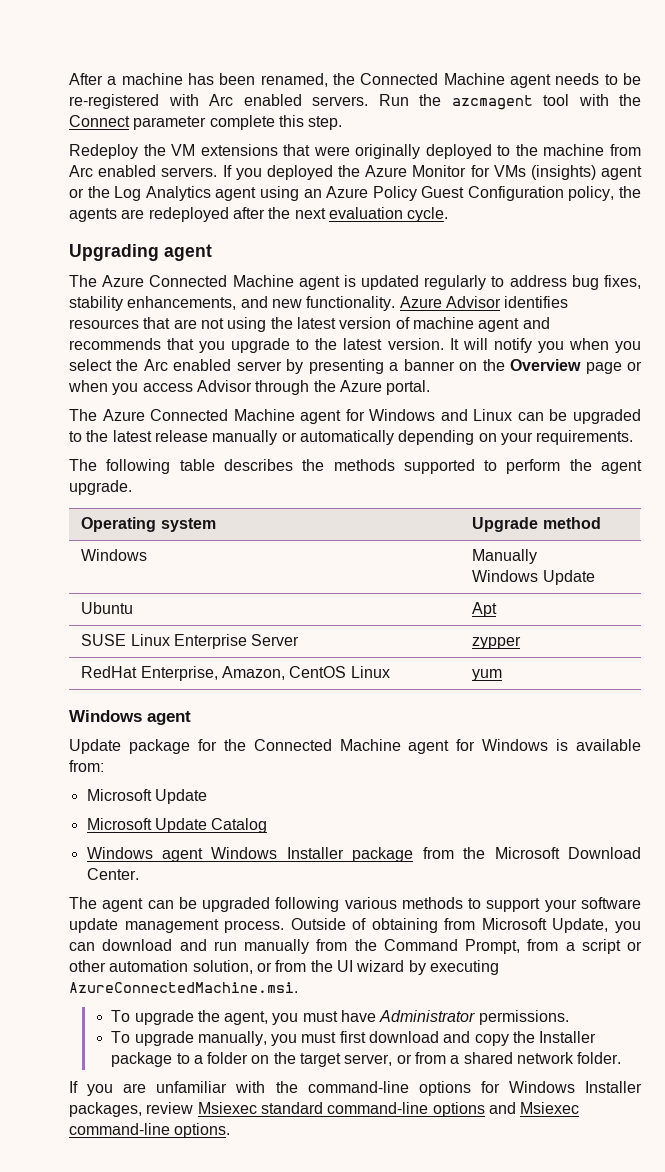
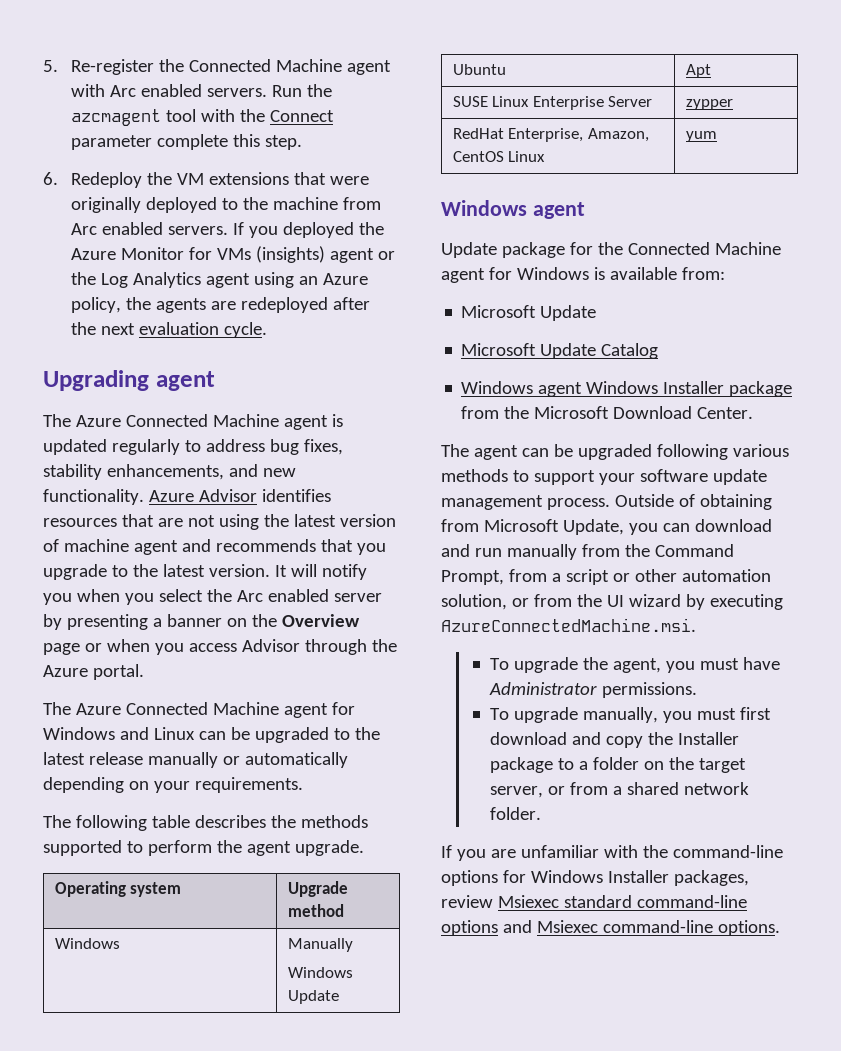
[69,73,641,88] [69,94,159,109] After a machine has been renamed, the Connected Machine agent needs to be re-registered -> [43,59,392,75] 5. Re-register the Connected Machine agent
(343, 123) none -> [43,172,58,185] 6.
[372,186,564,201] Policy Guest Configuration -> (369, 279) none

